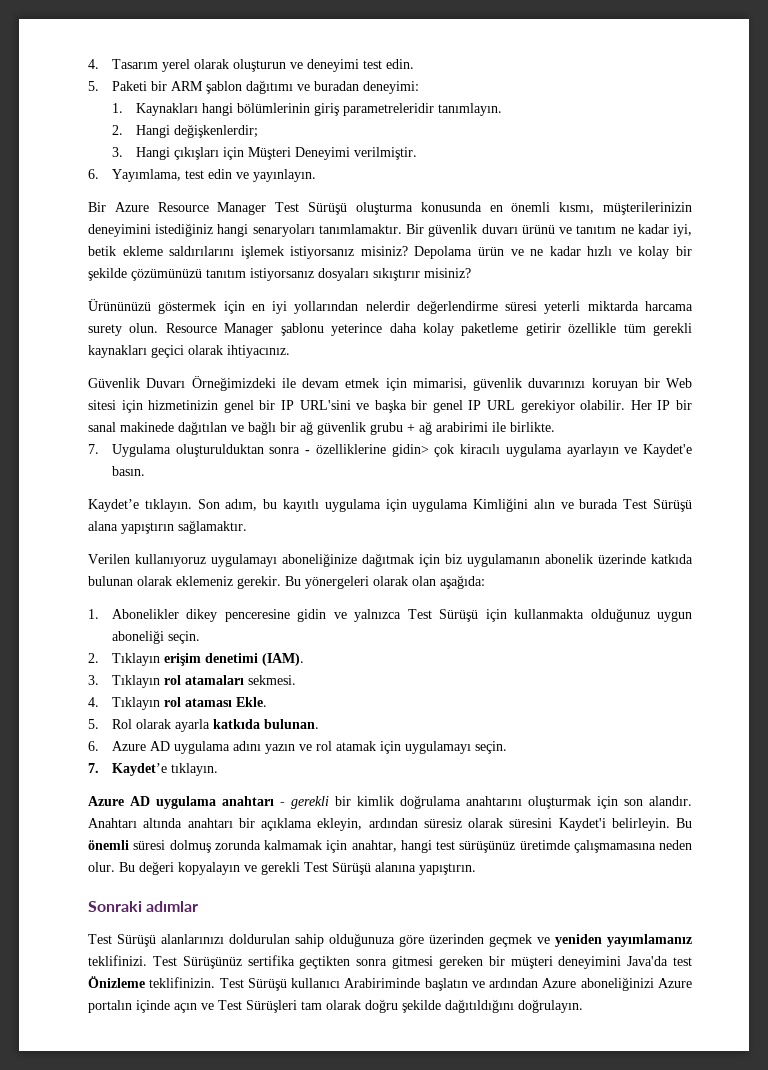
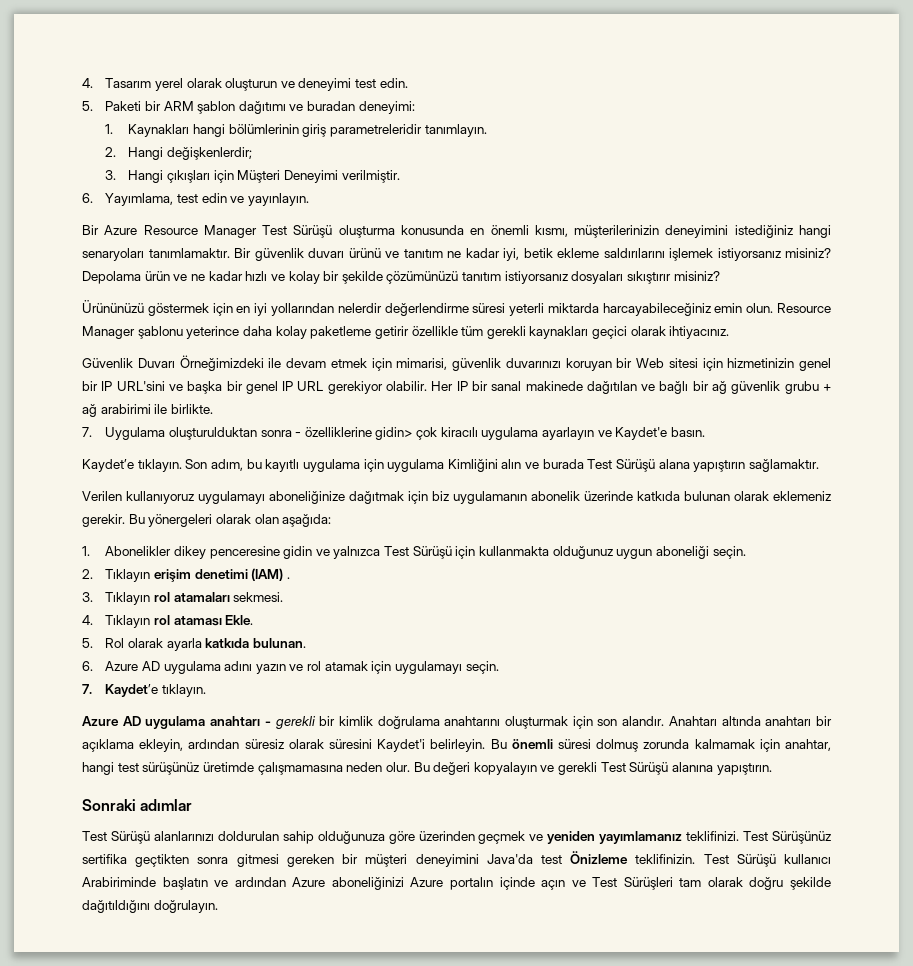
[644,301,693,311] [88,324,122,336] harcama surety -> [602,303,743,316] harcayabileceğiniz emin
[261,653,304,666] (IAM). -> [251,568,290,581] (IAM) .

